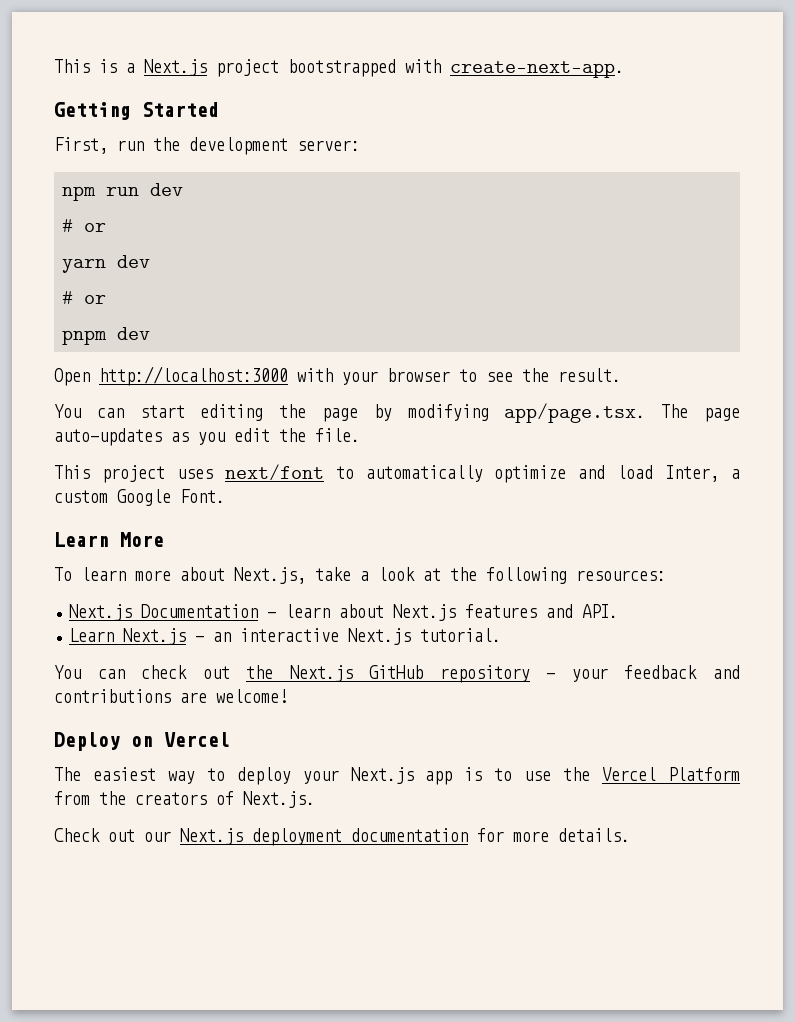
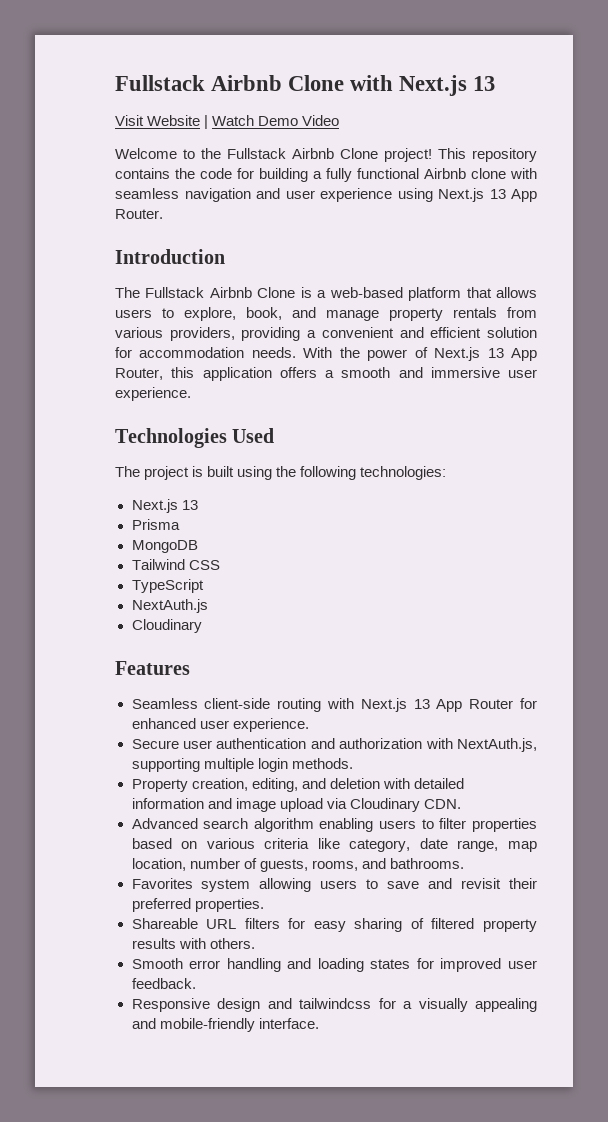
[54,59,624,78] [54,102,219,120] [54,137,360,155] [62,183,184,201] [62,219,107,232] [62,255,151,273] [62,291,107,304] [62,327,151,345] [54,366,621,386] [54,403,740,423] [54,428,360,446] [54,464,740,483] [54,489,225,506] [54,532,164,547] [54,567,441,584] This is a Next.js project bootstrapped with create-next-app. // Getting Started // First, run the development server: // npm run dev // # or // yarn dev // # or // pnpm dev // Open http://localhost:3000 with your browser to see the result. // You can start editing the page by modifying app/page.tsx. The page auto-updates as you edit the file. // This project uses next/font to automatically optimize and load Inter, a custom Google Font. // Learn More // To learn more about Next.js, take a look at -> [115,75,496,96] [115,115,340,129] [115,148,537,162] [115,168,537,182] [115,188,537,202] [115,209,163,219] [115,249,225,264] [115,287,538,301] [115,307,537,321] [115,327,537,341] [115,347,538,361] [115,367,537,381] [115,387,191,401] [115,428,275,448] [115,466,273,480] Fullstack Airbnb Clone with Next.js 13 // Visit Website | Watch Demo Video // Welcome to the Fullstack Airbnb Clone project! This repository contains the code for building a fully functional Airbnb clone with seamless navigation and user experience using Next.js 13 App Router. // Introduction // The Fullstack Airbnb Clone is a web-based platform that allows users to explore, book, and manage property rentals from various providers, providing a convenient and efficient solution for accommodation needs. With the power of Next.js 13 App Router, this application offers a smooth and immersive user experience. // Technologies Used // The project is built using
[576,570,666,581] [69,604,619,621] [69,628,502,645] [54,665,740,683] [54,689,288,703] [54,732,230,751] [54,767,740,785] [54,791,315,808] [54,828,630,846] resources: // Next.js Documentation - learn about Next.js features and API. // Learn Next.js - an interactive Next.js tutorial. // You can check out the Next.js GitHub repository - your feedback and contributions are welcome! // Deploy on Vercel // The easiest way to deploy your Next.js app is to use the Vercel Platform from the creators of Next.js. // Check out our Next.js deployment documentation for more details. -> [360,466,447,480] [131,499,198,513] [131,519,180,530] [131,540,198,553] [131,559,220,570] [131,579,204,593] [131,599,208,613] [131,619,202,633] [115,661,190,675] [131,698,537,712] [131,718,309,732] [131,738,537,752] [131,758,353,772] [131,778,464,792] [131,798,461,812] [131,818,538,832] [131,838,537,852] [131,858,464,872] [131,878,537,892] [131,898,264,912] [131,918,537,932] [131,938,255,949] [131,958,537,972] [131,978,196,989] [131,998,537,1012] [131,1018,319,1032] technologies: // Next.js 13 // Prisma // MongoDB // Tailwind CSS // TypeScript // NextAuth.js // Cloudinary // Features // Seamless client-side routing with Next.js 13 App Router for enhanced user experience. // Secure user authentication and authorization with NextAuth.js, supporting multiple login methods. // Property creation, editing, and deletion with detailed information and image upload via Cloudinary CDN. // Advanced search algorithm enabling users to filter properties based on various criteria like category, date range, map location, number of guests, rooms, and bathrooms. // Favorites system allowing users to save and revisit their preferred properties. // Shareable URL filters for easy sharing of filtered property results with others. // Smooth error handling and loading states for improved user feedback. // Responsive design and tailwindcss for a visually appealing and mobile-friendly interface.

